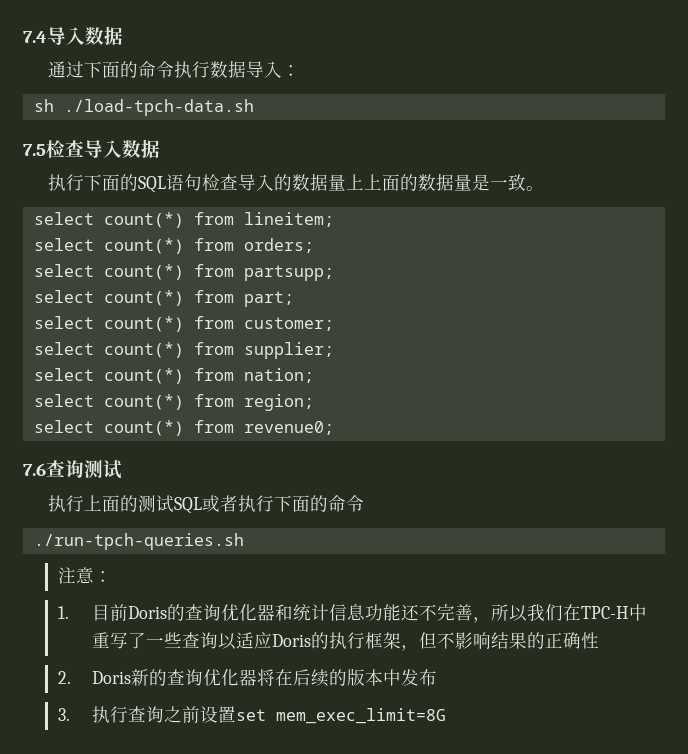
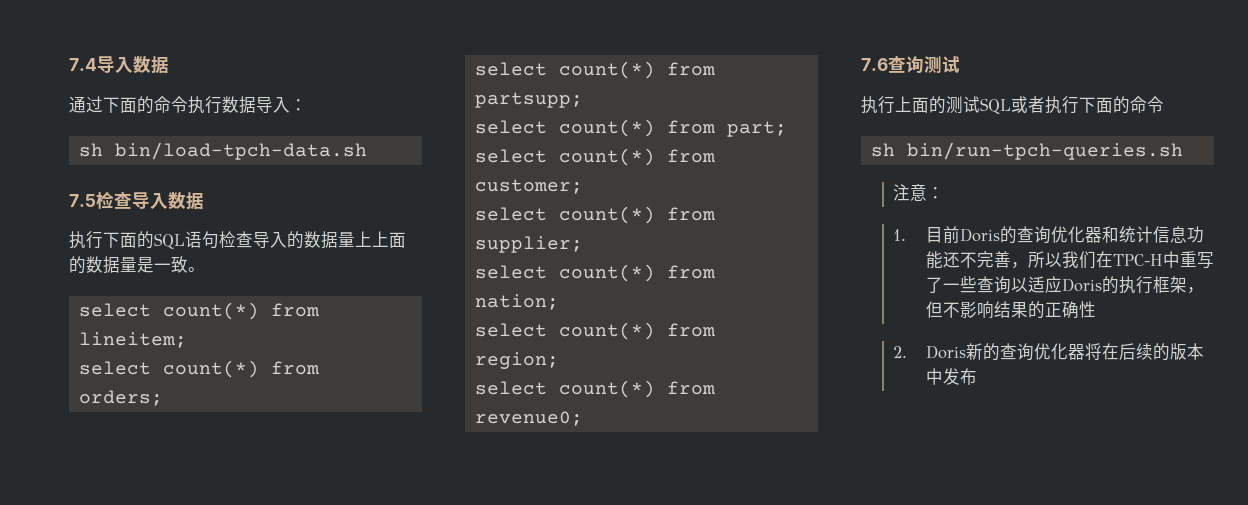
[63,99,254,116] ./load-tpch-data.sh -> [114,142,367,160] bin/load-tpch-data.sh
[33,533,244,550] ./run-tpch-queries.sh -> [870,142,1183,160] sh bin/run-tpch-queries.sh
[57,706,447,724] // 3.执行查询之前设置set mem_exec_limit=8G -> (977, 376) none

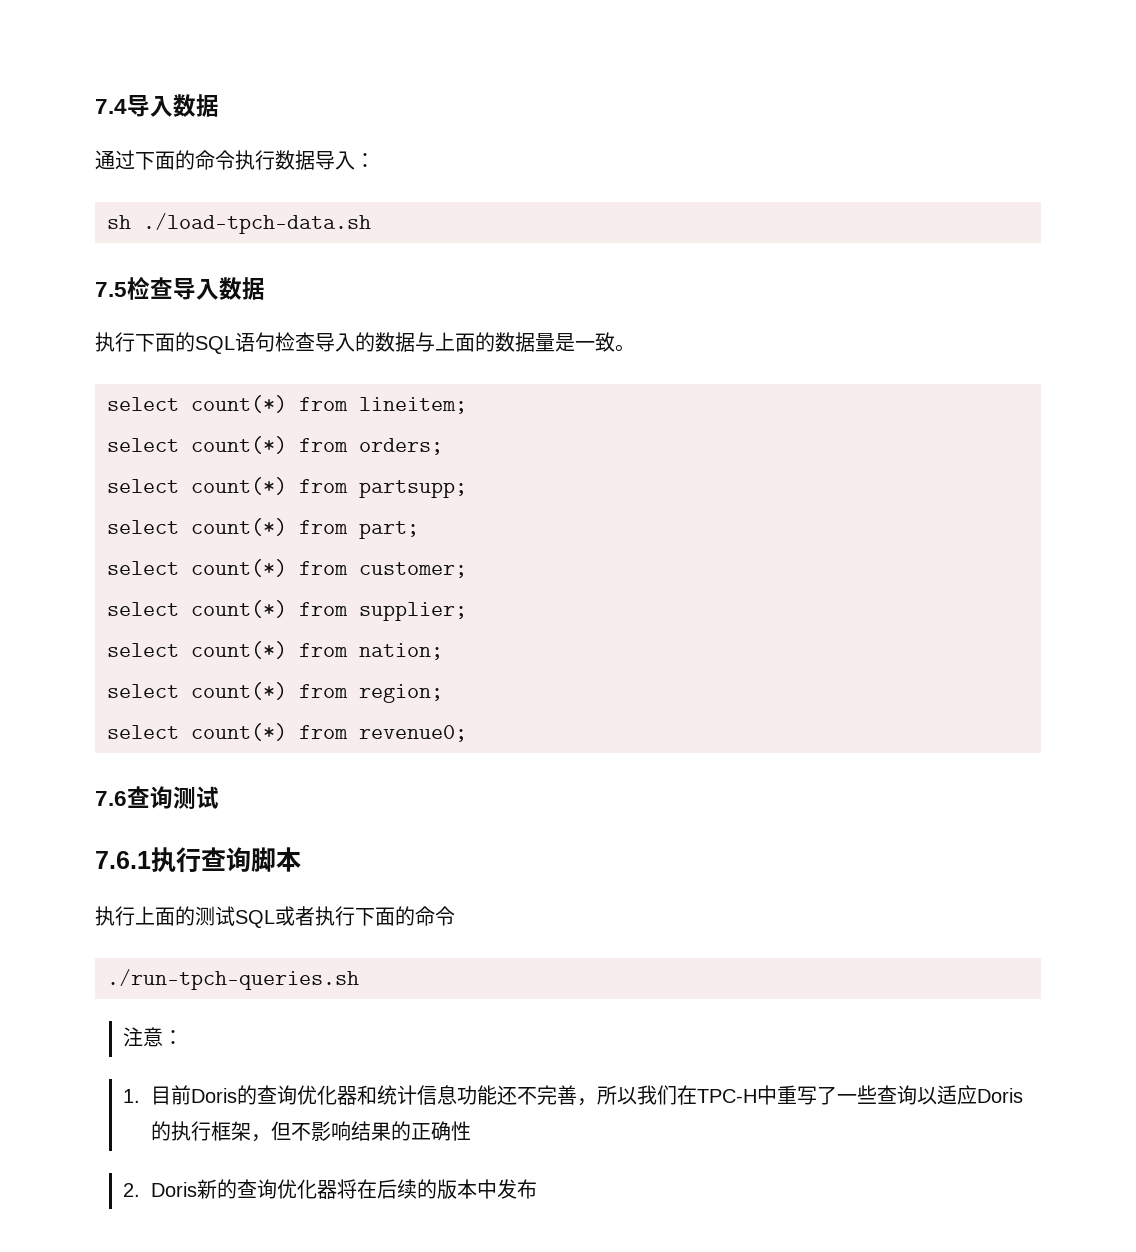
[114,142,367,160] bin/load-tpch-data.sh -> [143,213,371,234] ./load-tpch-data.sh
[338,231,372,247] 量上 -> [415,332,435,352] 与
(960, 64) none -> [95,847,301,873] // 7.6.1执行查询脚本
[870,142,1183,160] sh bin/run-tpch-queries.sh -> [107,969,359,990] ./run-tpch-queries.sh

